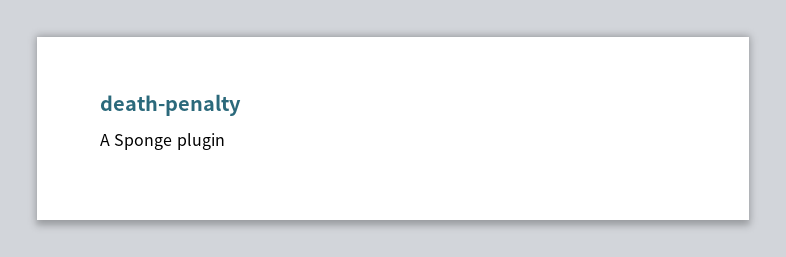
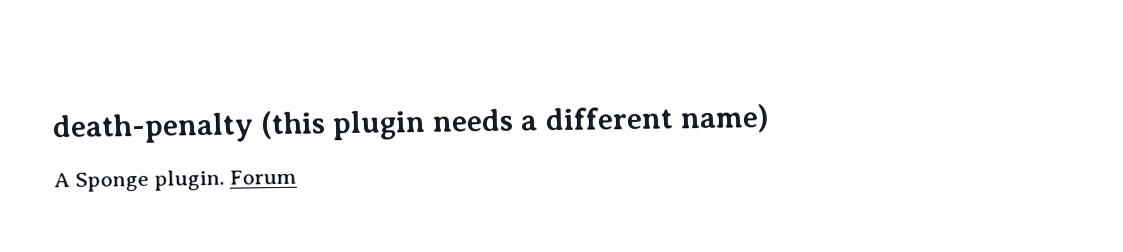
(241, 105) none -> [260,104,770,141] (this plugin needs a different name)
[176,133,225,150] plugin -> [153,169,298,191] plugin. Forum

